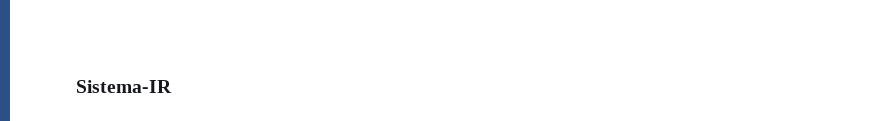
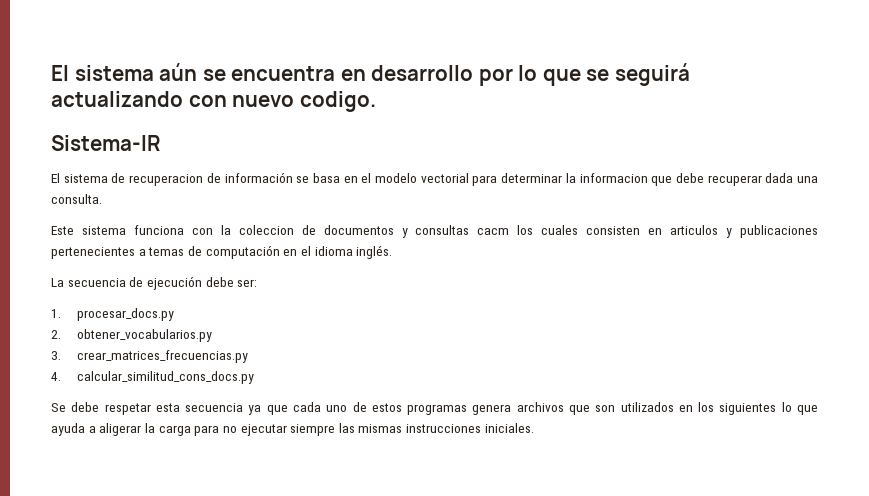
[76,80,172,93] Sistema-IR -> [51,63,690,86] [51,91,376,112] [51,135,161,151] [51,172,819,186] [51,194,102,204] [51,225,819,238] [51,245,393,259] [51,276,258,290] [51,308,175,321] [51,329,213,342] [51,350,249,363] [51,371,255,384] [51,402,819,415] [51,423,534,436] El sistema aún se encuentra en desarrollo por lo que se seguirá actualizando con nuevo codigo. // Sistema-IR // El sistema de recuperacion de información se basa en el modelo vectorial para determinar la informacion que debe recuperar dada una consulta. // Este sistema funciona con la coleccion de documentos y consultas cacm los cuales consisten en articulos y publicaciones pertenecientes a temas de computación en el idioma inglés. // La secuencia de ejecución debe ser: // 1. procesar_docs.py // 2. obtener_vocabularios.py // 3. crear_matrices_frecuencias.py // 4. calcular_similitud_cons_docs.py // Se debe respetar esta secuencia ya que cada uno de estos programas genera archivos que son utilizados en los siguientes lo que ayuda a aligerar la carga para no ejecutar siempre las mismas instrucciones iniciales.

